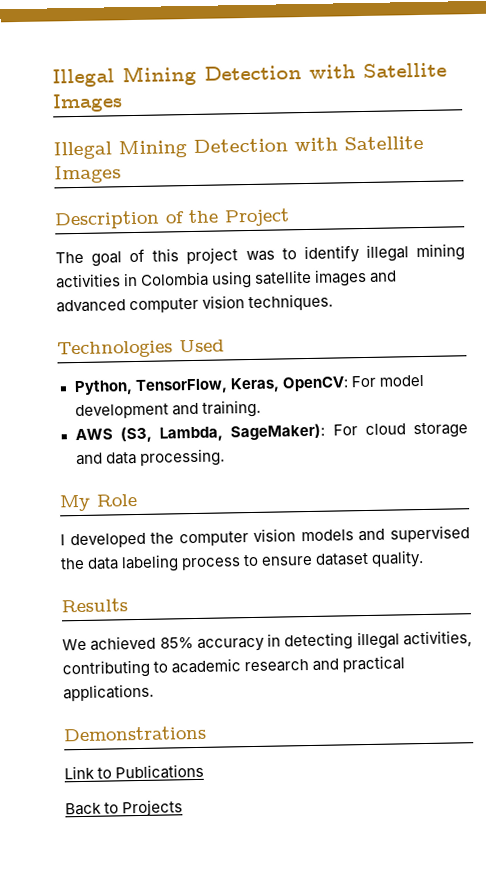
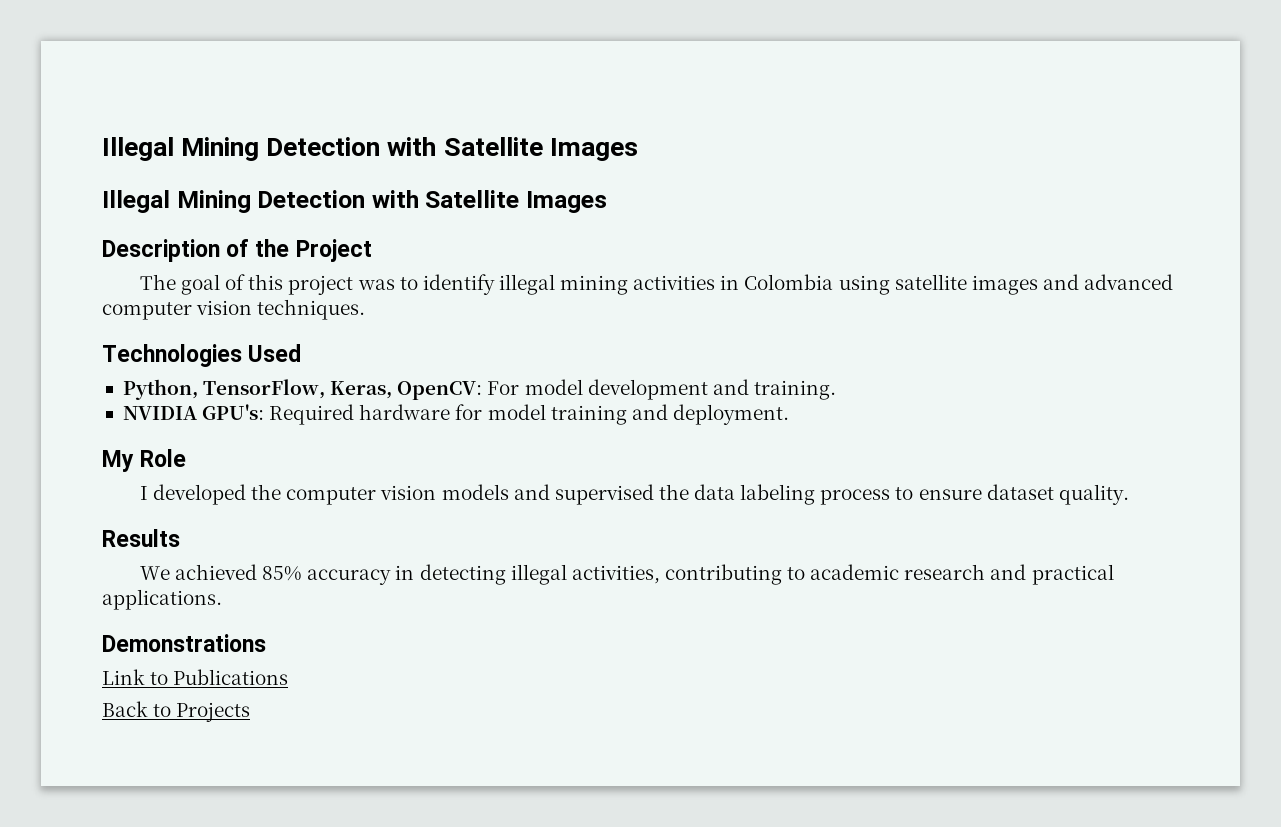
[74,422,468,443] [75,448,225,467] AWS (S3, Lambda, SageMaker): For cloud storage and data processing. -> [122,404,789,425] NVIDIA GPU's: Required hardware for model training and deployment.

